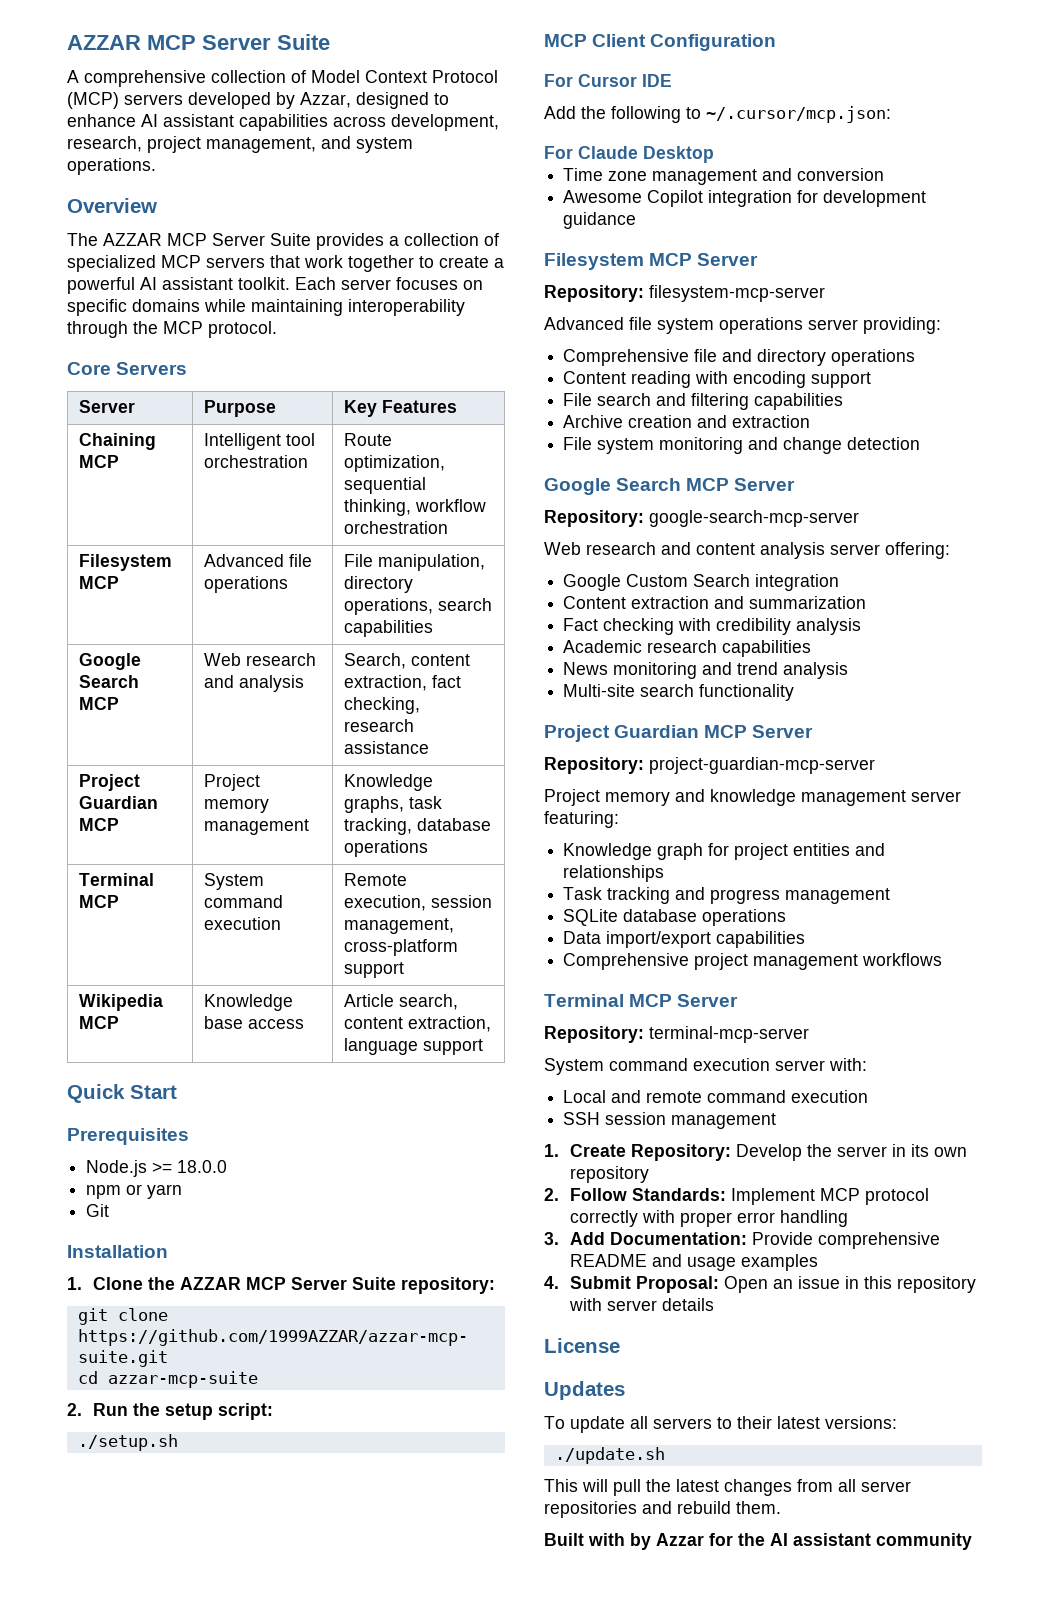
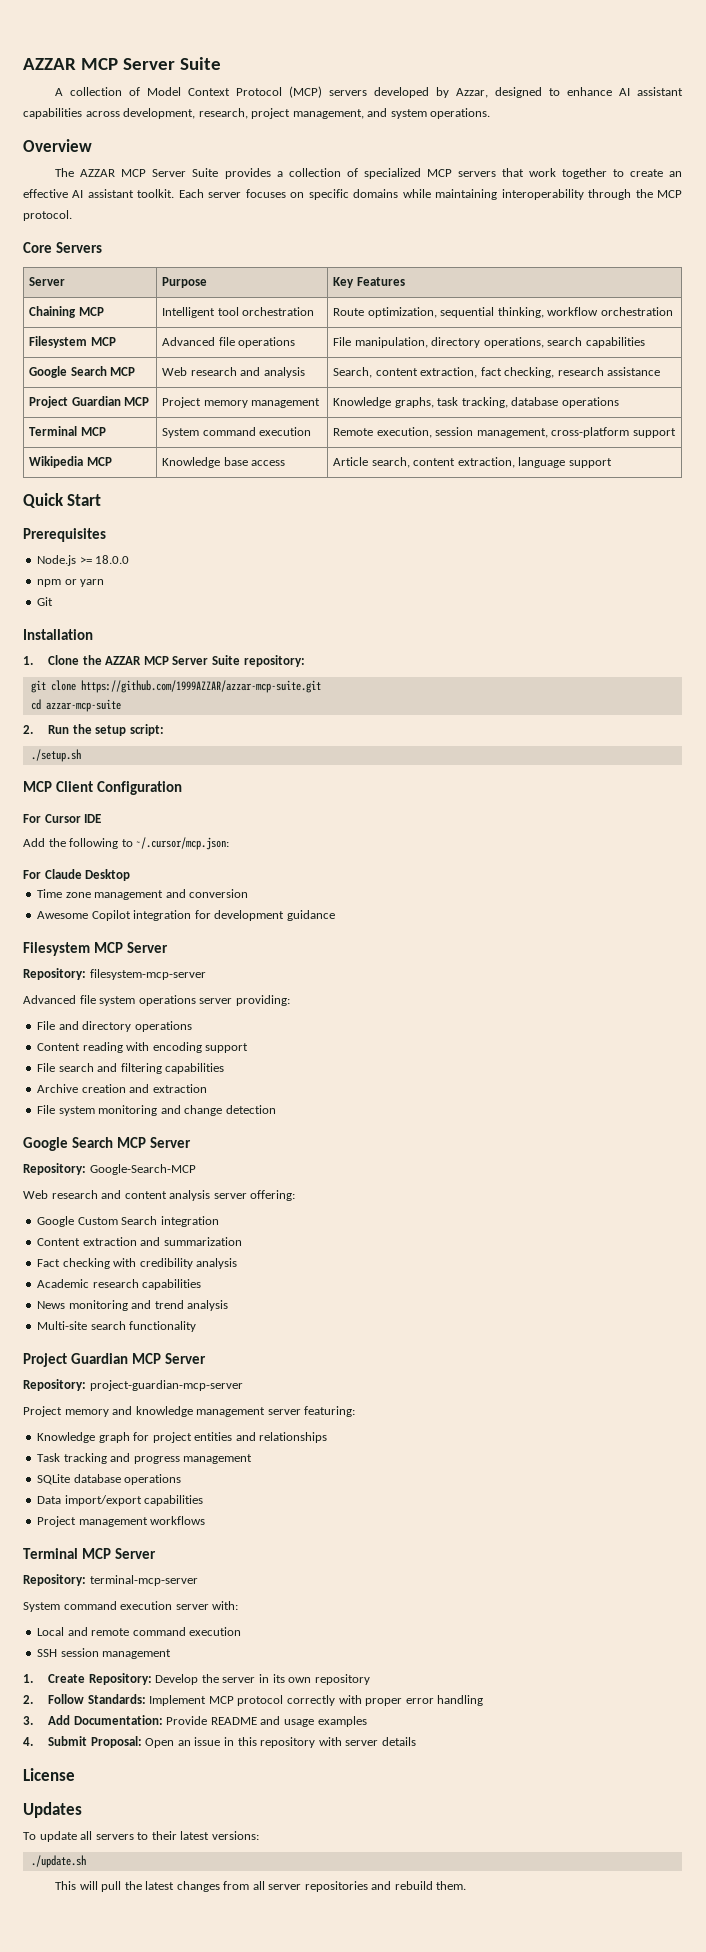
[84,70,206,87] comprehensive -> (64, 92) none
[494,258,504,268] [67,277,135,294] a powerful -> [669,171,682,177] [23,189,68,198] an effective
[563,349,718,366] Comprehensive file -> [37,1021,56,1030] File
[649,510,859,527] google-search-mcp-server -> [89,1164,196,1175] Google-Search-MCP
[563,953,749,970] Comprehensive project -> [37,1516,77,1527] Project
[818,1232,941,1249] comprehensive -> (208, 1720) none
[544,1533,972,1550] // Built with by Azzar for the AI assistant community -> (467, 1885) none

